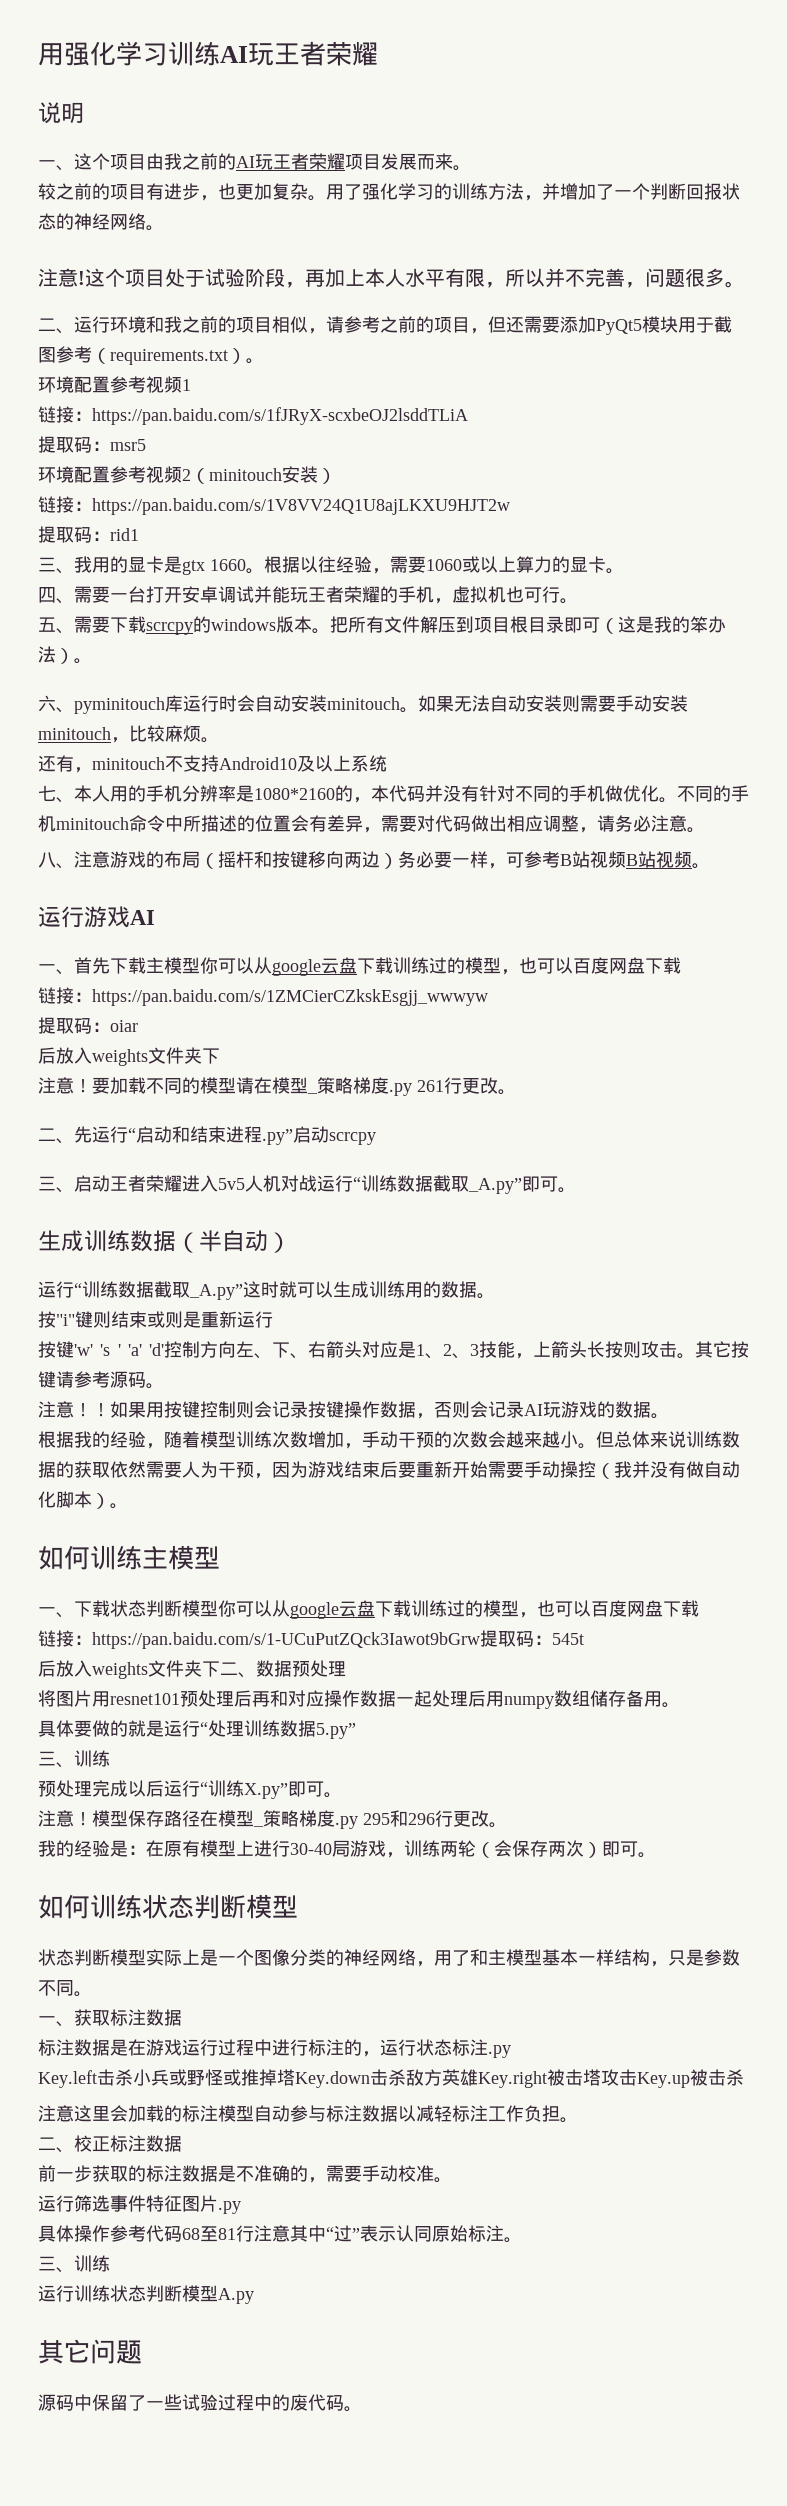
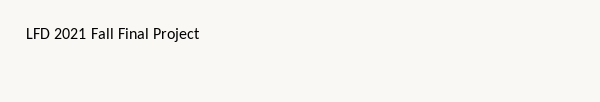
[38,41,378,66] [38,102,84,124] [38,153,471,171] [38,183,740,201] [38,213,164,231] [38,268,745,288] [38,316,732,335] [38,346,264,365] [38,376,191,393] [38,406,468,425] [38,436,146,453] [38,466,336,484] [38,496,510,515] [38,526,139,543] [38,556,624,575] [38,586,578,604] [38,616,726,635] [38,646,92,664] [38,695,688,714] [38,725,219,743] [38,755,387,773] [38,785,749,803] [38,815,705,833] [38,851,710,869] [38,906,155,928] [38,957,681,976] [38,987,488,1006] [38,1017,138,1034] [38,1047,220,1066] [38,1077,516,1096] [38,1126,376,1145] [38,1175,576,1194] [38,1230,291,1253] [38,1281,495,1300] [38,1311,273,1328] [38,1341,749,1359] [38,1371,164,1389] [38,1401,669,1419] [38,1431,740,1449] [38,1461,740,1479] [38,1491,128,1509] [38,1545,220,1570] [38,1600,699,1619] [38,1630,584,1649] [38,1660,346,1679] [38,1690,680,1709] [38,1720,356,1739] [38,1750,110,1768] [38,1780,342,1799] [38,1810,507,1829] [38,1840,656,1858] [38,1894,298,1919] [38,1949,740,1967] [38,1980,92,1997] [38,2009,182,2027] [38,2039,511,2058] [38,2069,744,2088] [38,2105,578,2123] [38,2135,182,2153] [38,2165,452,2183] [38,2195,241,2214] [38,2225,522,2243] [38,2255,110,2273] [38,2285,254,2304] [38,2339,142,2364] [38,2394,362,2412] 用强化学习训练AI玩王者荣耀 // 说明 // 一、这个项目由我之前的AI玩王者荣耀项目发展而来。 // 较之前的项目有进步，也更加复杂。用了强化学习的训练方法，并增加了一个判断回报状态的神经网络。 // 注意!这个项目处于试验阶段，再加上本人水平有限，所以并不完善，问题很多。 // 二、运行环境和我之前的项目相似，请参考之前的项目，但还需要添加PyQt5模块用于截图参考（requirements.txt）。 // 环境配置参考视频1 // 链接：https://pan.baidu.com/s/1fJRyX-scxbeOJ2lsddTLiA // 提取码：msr5 // 环境配置参考视频2（minitouch安装） // 链接：https://pan.baidu.com/s/1V8VV24Q1U8ajLKXU9HJT2w // 提取码：rid1 // 三、我用的显卡是gtx 1660。根据以往经验，需要1060或以上算力的显卡。 // 四、需要一台打开安卓调试并能玩王者荣耀的手机，虚拟机也可行。 // 五、需要下载scrcpy的windows版本。把所有文件解压到项目根目录即可（这是我的笨办法）。 // 六、pyminitouch库运行时会自动安装minitouch。如果无法自动安装则需要手动安装minitouch，比较麻烦。 // 还有，minitouch不支持Android10及以上系统 // 七、本人用的手机分辨率是1080*2160的，本代码并没有针对不同的手机做优化。不同的手机minitouch命令中所描述的位置会有差异，需要对代码做出相应调整，请务必注意。 // 八、注意游戏的布局（摇杆和按键移向两边）务必要一样，可参考B站视频B站视频。 // 运行游戏AI // 一、首先下载主模型你可以从google云盘下载训练过的模型，也可以百度网盘下载 // 链接：https://pan.baidu.com/s/1ZMCierCZkskEsgjj_wwwyw // 提取码：oiar // 后放入weights文件夹下 // 注意！要加载不同的模型请在模型_策略梯度.py 261行更改。 // 二、先运行“启动和结束进程.py”启动scrcpy // 三、启动王者荣耀进入5v5人机对战运行“训练数据截取_A.py”即可。 // 生成训练数据（半自动） // 运行“训练数据截取_A.py”这时就可以生成训练用的数据。 // 按"i"键则结束或则是重新运行 // 按键'w' 's ' 'a' 'd'控制方向左、下、右箭头对应是1、2、3技能，上箭头长按则攻击。其它按键请参考源码。 // 注意！！如果用按键控制则会记录按键操作数据，否则会记录AI玩游戏的数据。 // 根据我的经验，随着模型训练次数增加，手动干预的次数会越来越小。但总体来说训练数据的获取依然需要人为干预，因为游戏结束后要重新开始需要手动操控（我并没有做自动化脚本）。 // 如何训练主模型 // 一、下载状态判断模型你可以从google云盘下载训练过的模型，也可以百度网盘下载 // 链接：https://pan.baidu.com/s/1-UCuPutZQck3Iawot9bGrw提取码：545t // 后放入weights文件夹下二、数据预处理 // 将图片用resnet101预处理后再和对应操作数据一起处理后用numpy数组储存备用。 // 具体要做的就是运行“处理训练数据5.py” // 三、训练 // 预处理完成以后运行“训练X.py”即可。 // 注意！模型保存路径在模型_策略梯度.py 295和296行更改。 // 我的经验是：在原有模型上进行30-40局游戏，训练两轮（会保存两次）即可。 // 如何训练状态判断模型 // 状态判断模型实际上是一个图像分类的神经网络，用了和主模型基本一样结构，只是参数不同。 // 一、获取标注数据 // 标注数据是在游戏运行过程中进行标注的，运行状态标注.py // Key.left击杀小兵或野怪或推掉塔Key.down击杀敌方英雄Key.right被击塔攻击Key.up被击杀 // 注意这里会加载的标注模型自动参与标注数据以减轻标注工作负担。 // 二、校正标注数据 // 前一步获取的标注数据是不准确的，需要手动校准。 // 运行筛选事件特征图片.py // 具体操作参考代码68至81行注意其中“过”表示认同原始标注。 // 三、训练 // 运行训练状态判断模型A.py // 其它问题 // 源码中保留了一些试验过程中的废代码。 -> [26,28,201,42] LFD 2021 Fall Final Project

